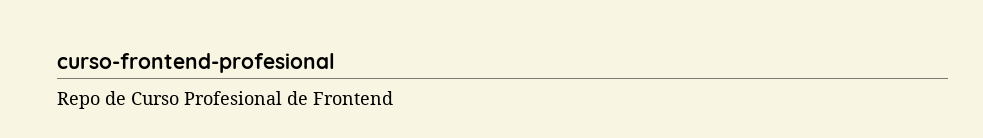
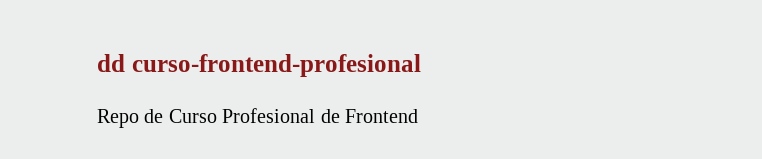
(57, 63) none -> [97,54,125,72] dd

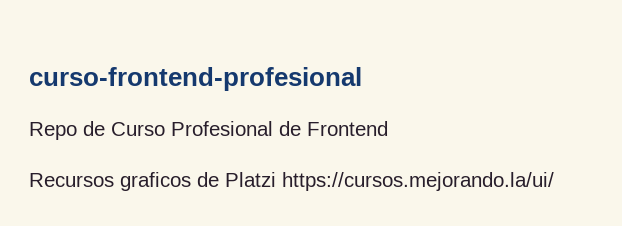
[97,54,125,72] dd -> (29, 79) none
(418, 116) none -> [29,172,554,191] // Recursos graficos de Platzi https://cursos.mejorando.la/ui/

